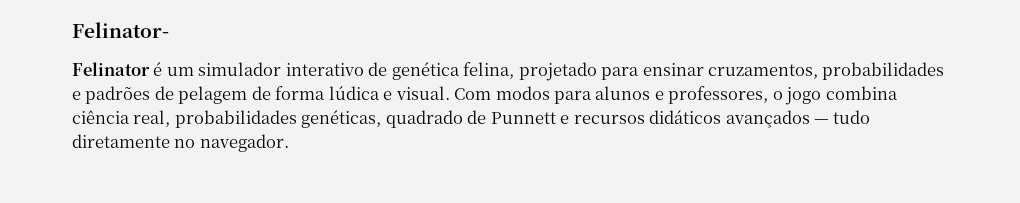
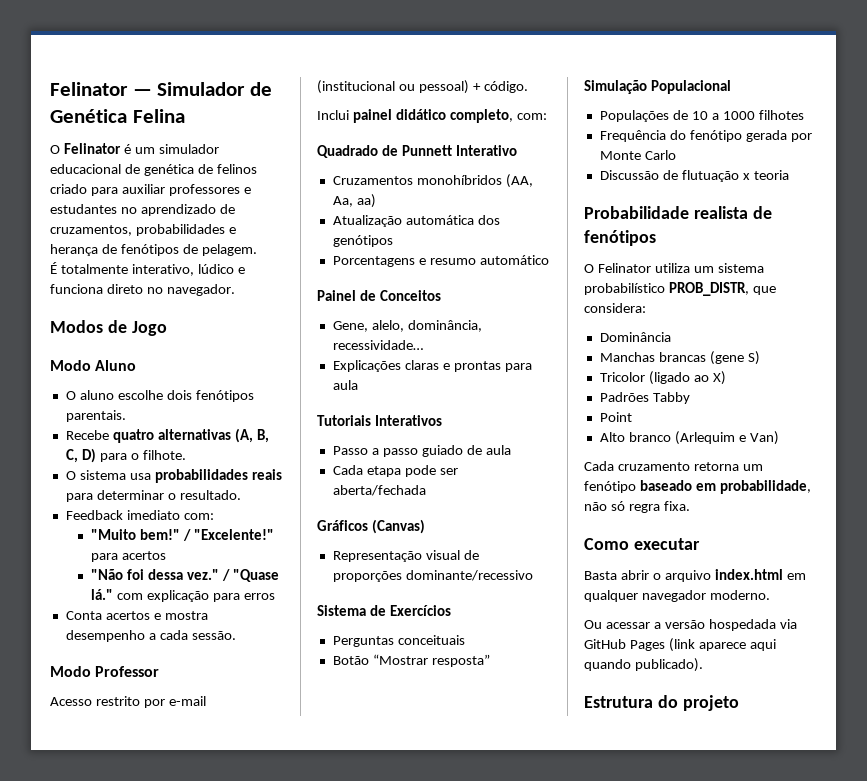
[72,22,169,38] Felinator- // -> [50,82,272,96] [50,109,185,123] [50,145,60,154] Felinator — Simulador de Genética Felina // O
[285,63,364,76] interativo -> [50,164,121,174] educacional
[463,62,945,81] [72,86,898,105] [72,110,871,128] [72,134,289,152] felina, projetado para ensinar cruzamentos, probabilidades e padrões de pelagem de forma lúdica e visual. Com modos para alunos e professores, o jogo combina ciência real, probabilidades genéticas, quadrado de Punnett e recursos didáticos avançados — tudo diretamente no navegador. -> [197,164,257,174] [50,184,251,196] [50,204,235,216] [50,224,236,236] [50,244,257,256] [50,262,245,276] [50,284,235,296] [50,320,167,336] [50,360,137,371] [65,390,254,402] [65,410,126,422] [65,428,269,443] [65,448,186,463] [65,469,282,483] [65,490,241,502] [65,510,214,520] [91,529,274,541] [91,551,167,562] [91,569,279,582] [91,589,275,602] [65,611,208,620] [65,630,236,642] [50,666,160,677] [50,696,206,708] [317,80,528,94] [317,109,547,123] [317,145,517,158] [332,174,533,188] [332,194,376,208] [332,215,500,227] [332,235,393,247] [332,255,549,267] [317,290,441,301] [332,320,482,332] [332,340,423,350] [332,360,532,372] [332,380,358,390] [317,415,442,426] [332,445,511,457] [332,465,458,477] [332,485,426,496] [317,519,425,534] [332,550,479,562] [332,570,533,582] [317,605,451,616] [332,635,465,647] [332,654,490,667] [584,80,731,94] [599,110,804,122] [599,130,812,142] [599,150,676,160] [599,170,789,182] [584,206,772,219] [584,230,656,246] [584,263,764,273] [584,282,776,296] [584,303,646,313] [599,332,671,342] [599,351,760,365] [599,371,726,385] [599,392,690,404] [599,412,632,422] [599,431,779,445] [584,461,763,471] [584,480,811,494] [584,501,690,513] [584,538,700,550] [584,569,806,582] [584,590,770,602] [584,619,797,631] [584,638,776,652] [584,658,703,672] [584,695,739,711] de felinos criado para auxiliar professores e estudantes no aprendizado de cruzamentos, probabilidades e herança de fenótipos de pelagem. // É totalmente interativo, lúdico e funciona direto no navegador. // Modos de Jogo // Modo Aluno // O aluno escolhe dois fenótipos parentais. // Recebe quatro alternativas (A, B, C, D) para o filhote. // O sistema usa probabilidades reais para determinar o resultado. // Feedback imediato com: // "Muito bem!" / "Excelente!" para acertos // "Não foi dessa vez." / "Quase lá." com explicação para erros // Conta acertos e mostra desempenho a cada sessão. // Modo Professor // Acesso restrito por e-mail (institucional ou pessoal) + código. // Inclui painel didático completo, com: // Quadrado de Punnett Interativo // Cruzamentos monohíbridos (AA, Aa, aa) // Atualização automática dos genótipos // Porcentagens e resumo automático // Painel de Conceitos // Gene, alelo, dominância, recessividade… // Explicações claras e prontas para aula // Tutoriais Interativos // Passo a passo guiado de aula // Cada etapa pode ser aberta/fechada // Gráficos (Canvas) // Representação visual de proporções dominante/recessivo // Sistema de Exercícios // Perguntas conceituais // Botão “Mostrar resposta” // Simulação Populacional // Populações de 10 a 1000 filhotes // Frequência do fenótipo gerada por Monte Carlo // Discussão de flutuação x teoria // Probabilidade realista de fenótipos // O Felinator utiliza um sistema probabilístico PROB_DISTR, que considera: // Dominância // Manchas brancas (gene S) // Tricolor (ligado ao X) // Padrões Tabby // Point // Alto branco (Arlequim e Van) // Cada cruzamento retorna um fenótipo baseado em probabilidade, não só regra fixa. // Como executar // Basta abrir o arquivo index.html em qualquer navegador moderno. // Ou acessar a versão hospedada via GitHub Pages (link aparece aqui quando publicado). // Estrutura do projeto

